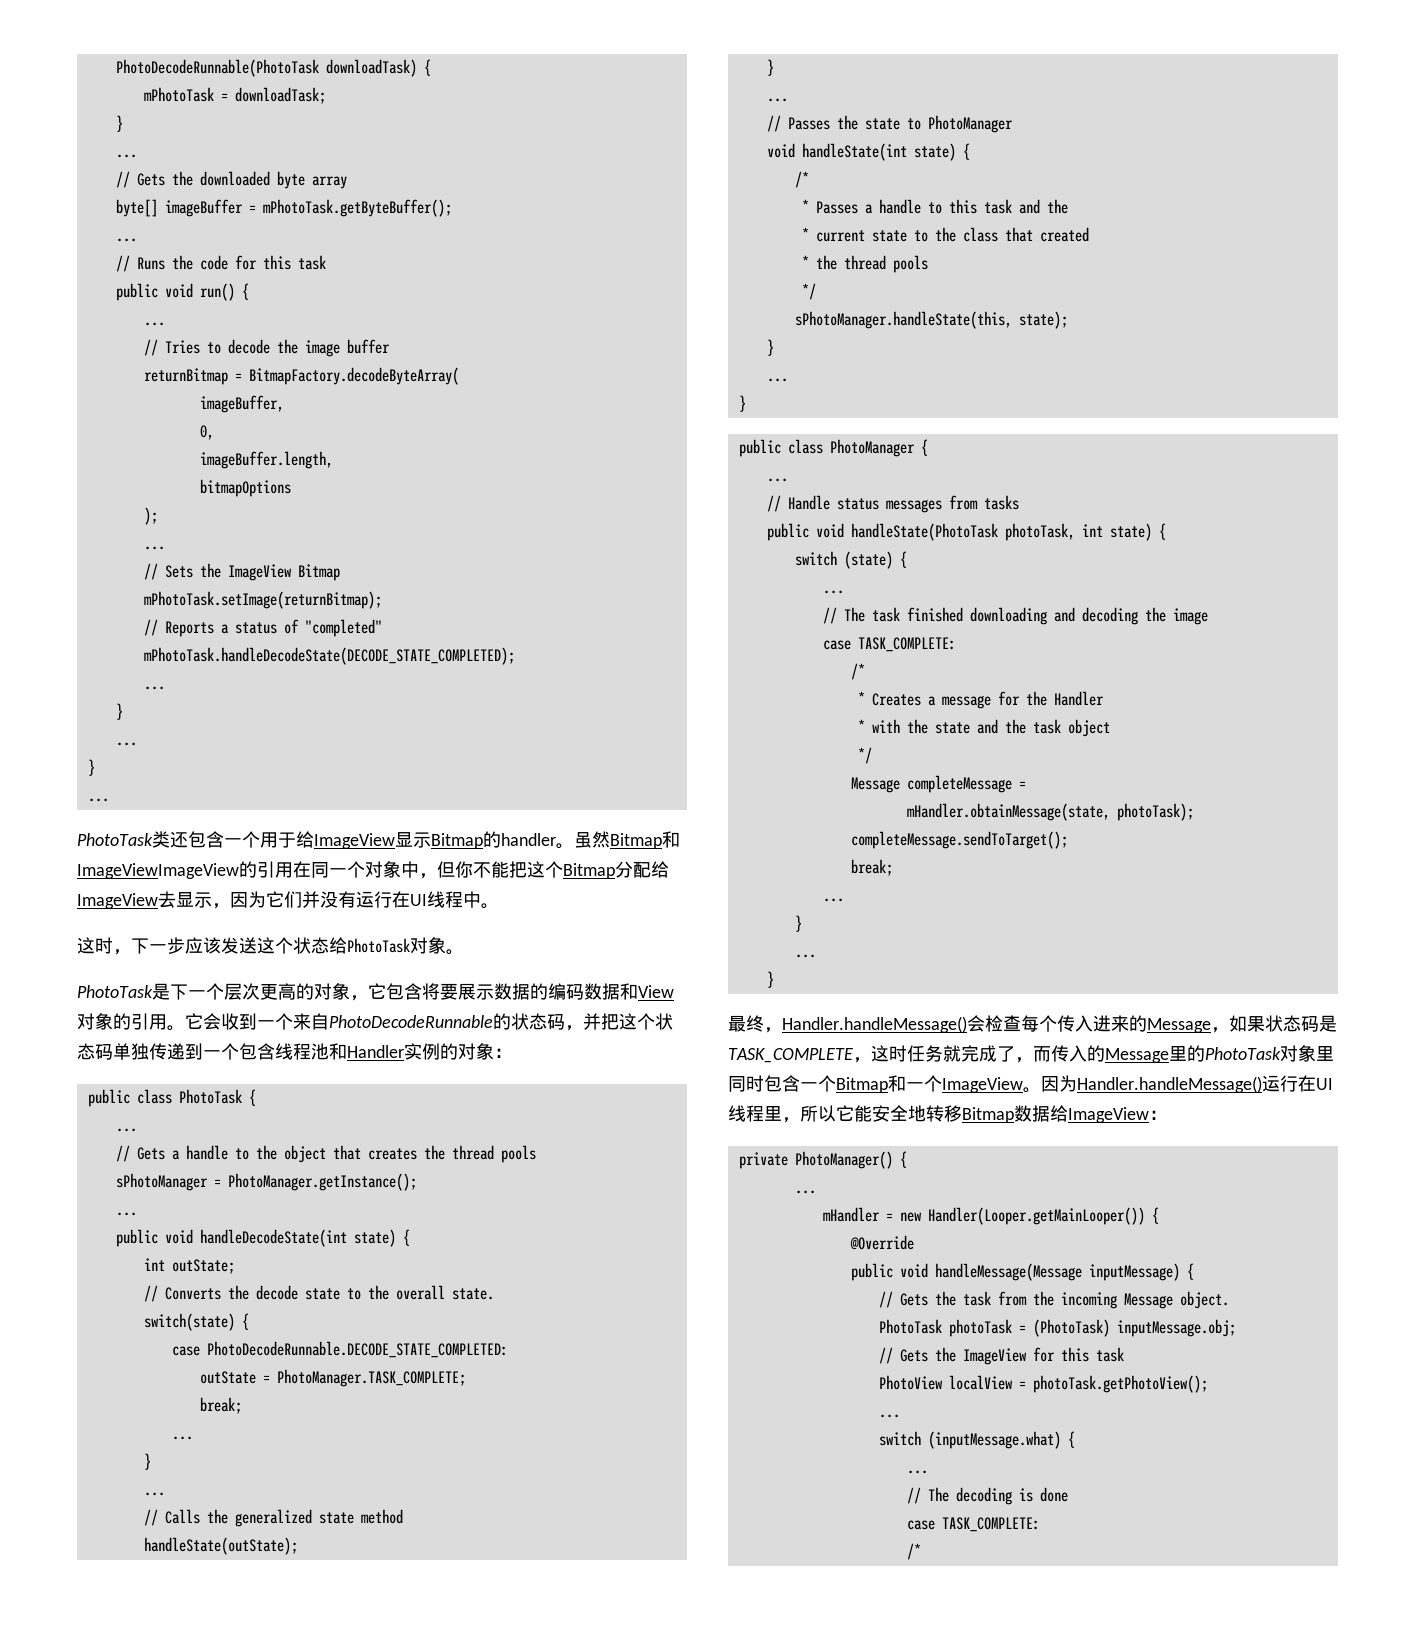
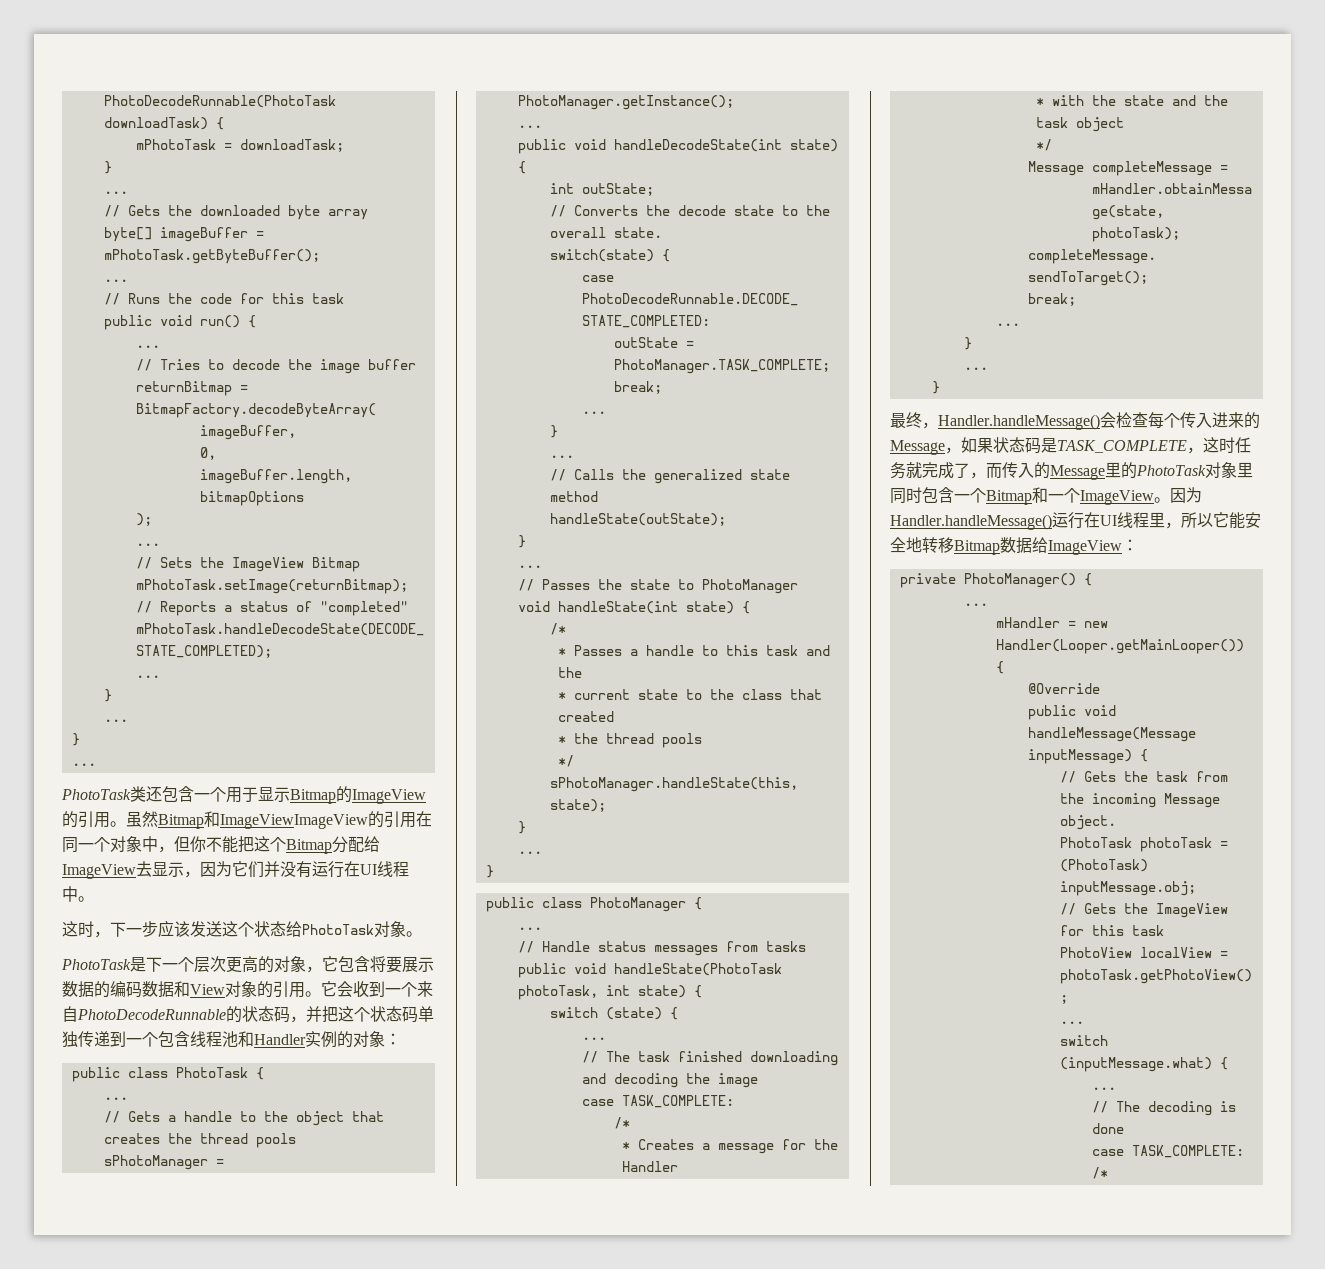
[296,831,395,849] 给ImageView -> (258, 794) none
[501,833,556,846] handler -> [352,789,426,804] [62,811,110,828] ImageView的引用

